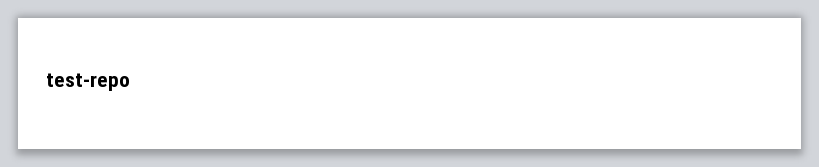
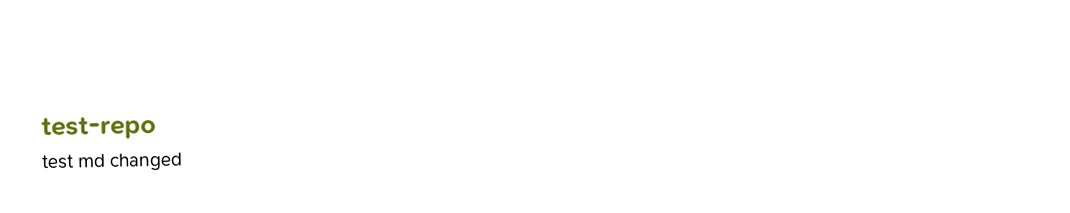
(130, 82) none -> [41,152,184,171] // test md changed

